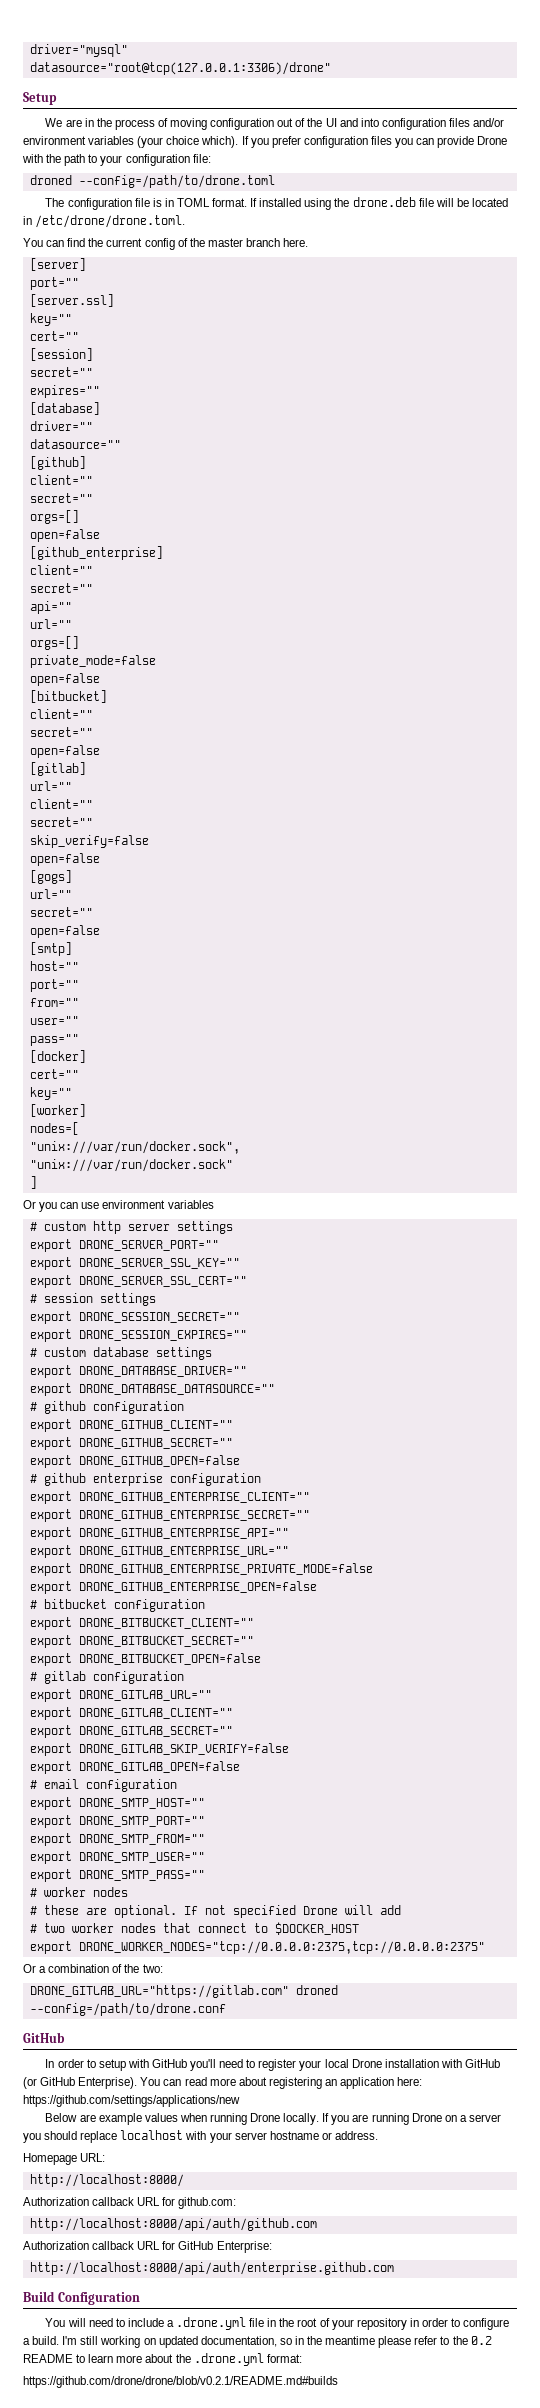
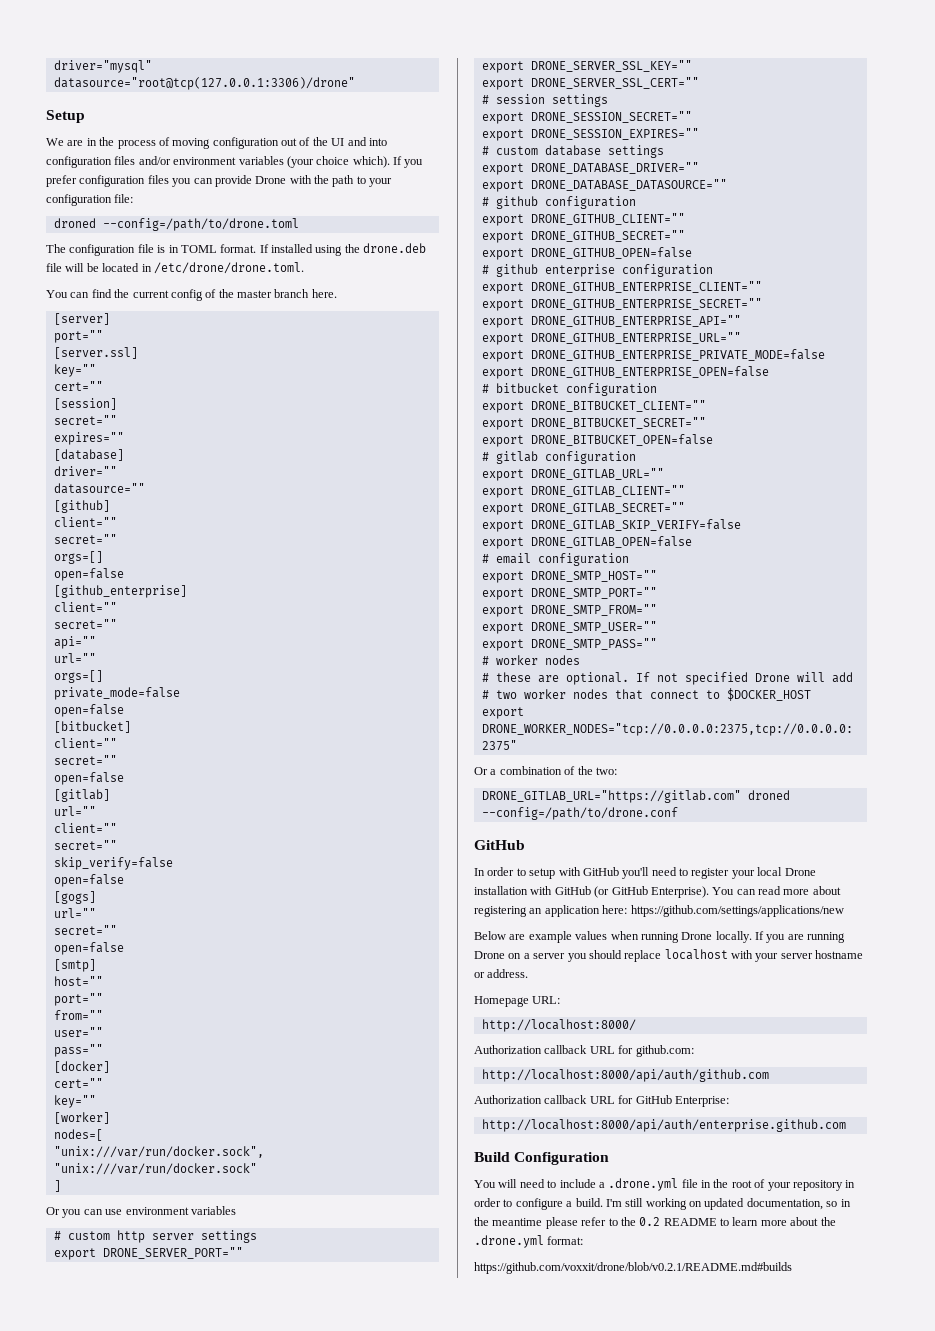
[23,2376,338,2388] https://github.com/drone/drone/blob/v0.2.1/README.md#builds -> [474,1262,792,1274] https://github.com/voxxit/drone/blob/v0.2.1/README.md#builds

